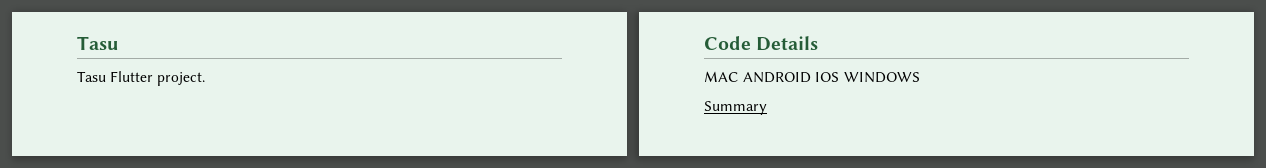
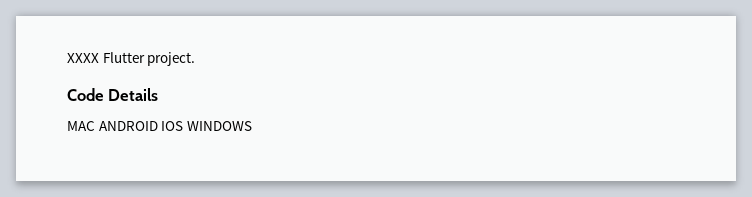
[77,36,119,50] [77,71,106,82] Tasu // Tasu -> [67,53,99,63] XXXX
[704,101,767,115] // Summary -> (252, 126) none

